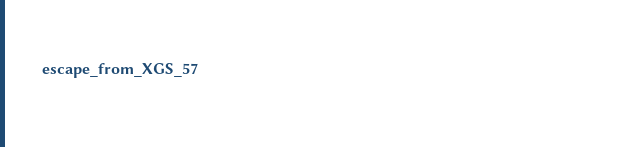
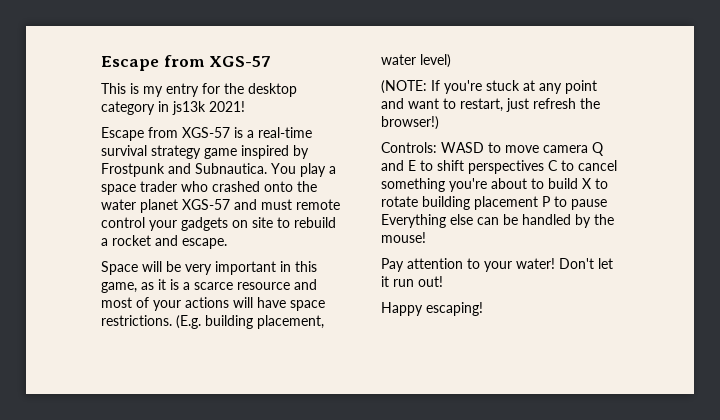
[42,63,198,78] escape_from_XGS_57 -> [101,55,272,71] [101,83,297,97] [101,101,245,115] [101,127,312,141] [101,145,309,159] [101,163,336,177] [101,181,317,195] [101,199,340,213] [101,217,336,231] [101,235,227,249] [101,261,317,275] [101,279,317,293] [101,297,325,311] [101,315,324,329] [381,54,451,68] [381,80,597,94] [381,98,600,112] [381,116,439,130] [381,142,604,156] [381,160,617,174] [381,178,608,192] [381,196,607,210] [381,214,614,228] [381,232,426,243] [381,258,613,272] [381,276,443,287] [381,302,483,316] Escape from XGS-57 // This is my entry for the desktop category in js13k 2021! // Escape from XGS-57 is a real-time survival strategy game inspired by Frostpunk and Subnautica. You play a space trader who crashed onto the water planet XGS-57 and must remote control your gadgets on site to rebuild a rocket and escape. // Space will be very important in this game, as it is a scarce resource and most of your actions will have space restrictions. (E.g. building placement, water level) // (NOTE: If you're stuck at any point and want to restart, just refresh the browser!) // Controls: WASD to move camera Q and E to shift perspectives C to cancel something you're about to build X to rotate building placement P to pause Everything else can be handled by the mouse! // Pay attention to your water! Don't let it run out! // Happy escaping!

